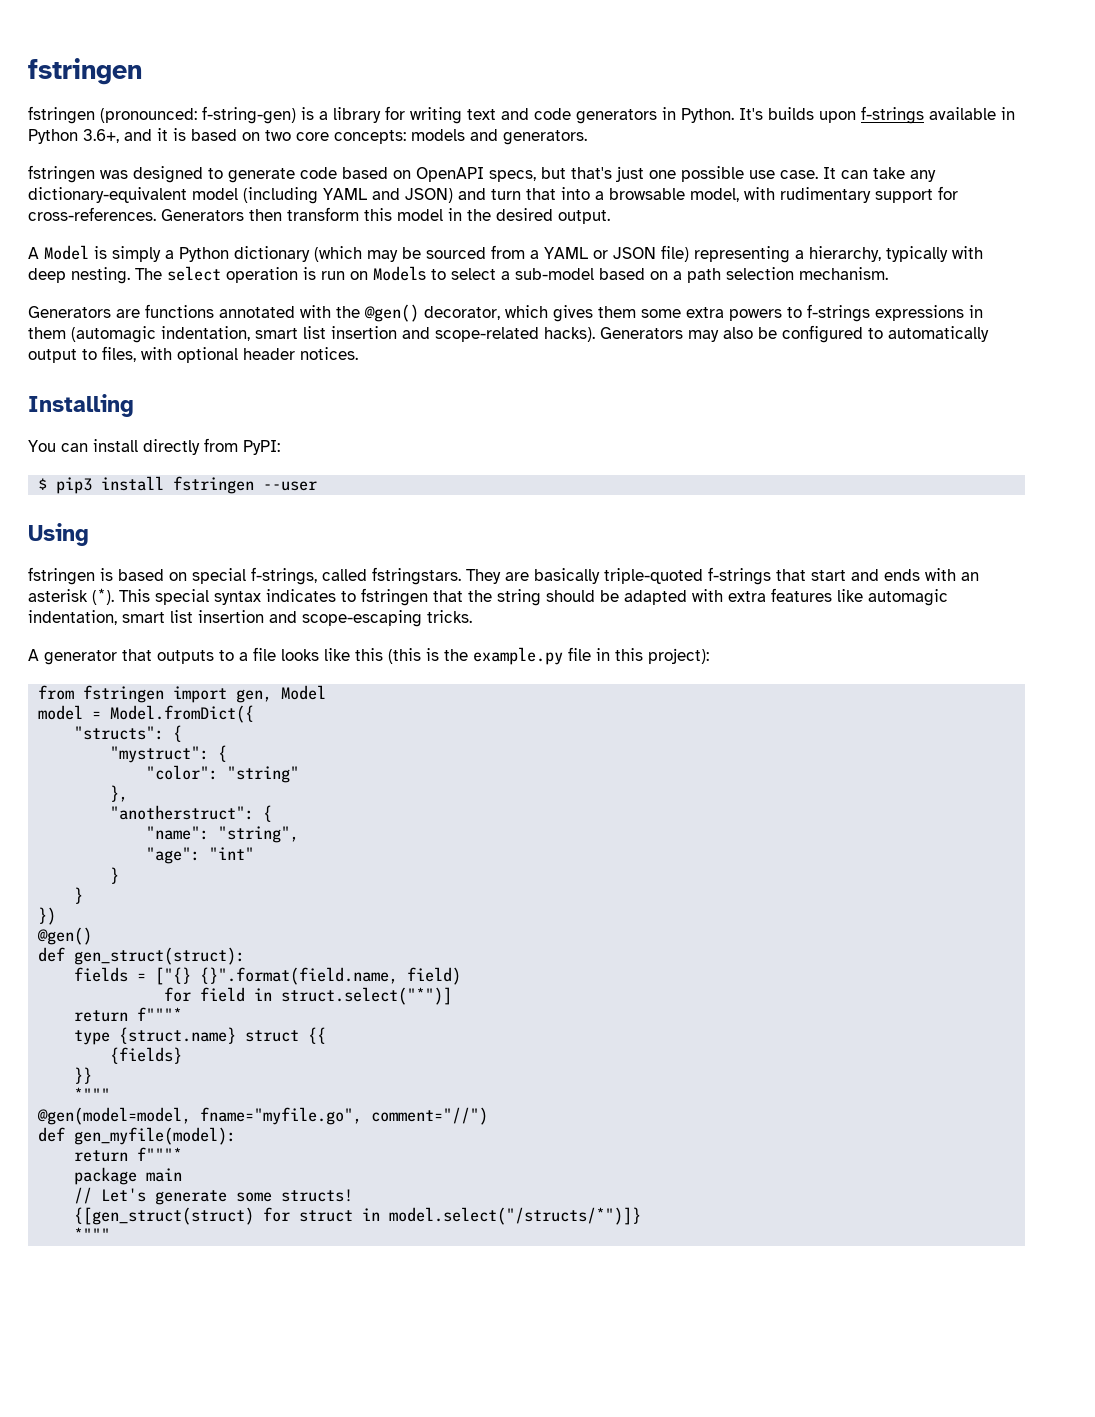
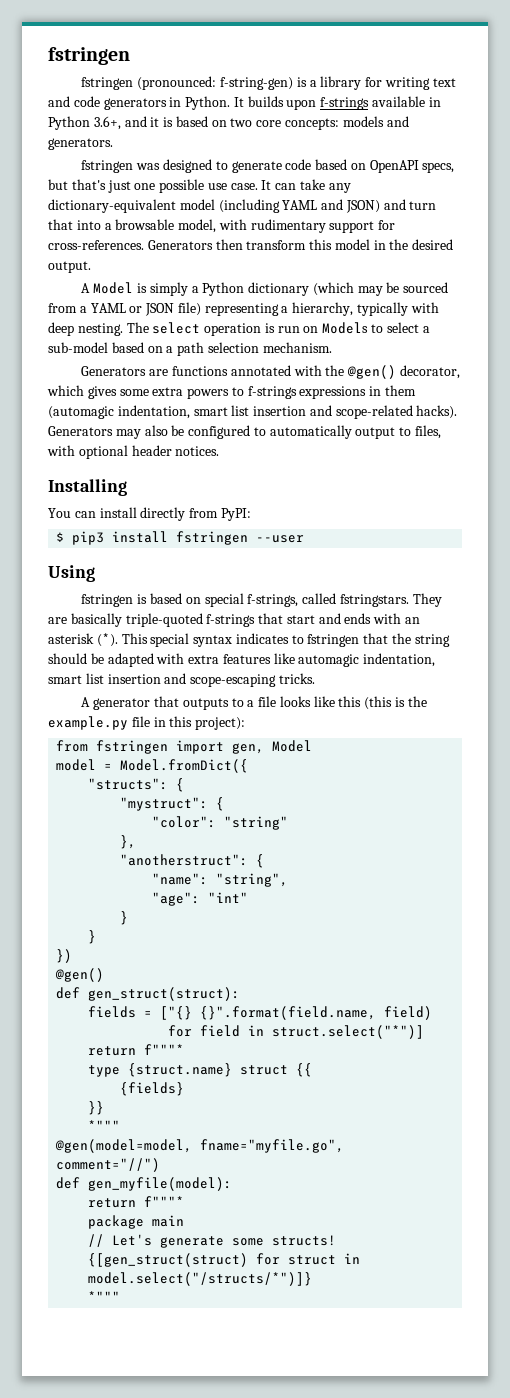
[739,108,763,120] It's -> [233,97,244,107] It
[598,306,636,318] them -> (117, 392) none

